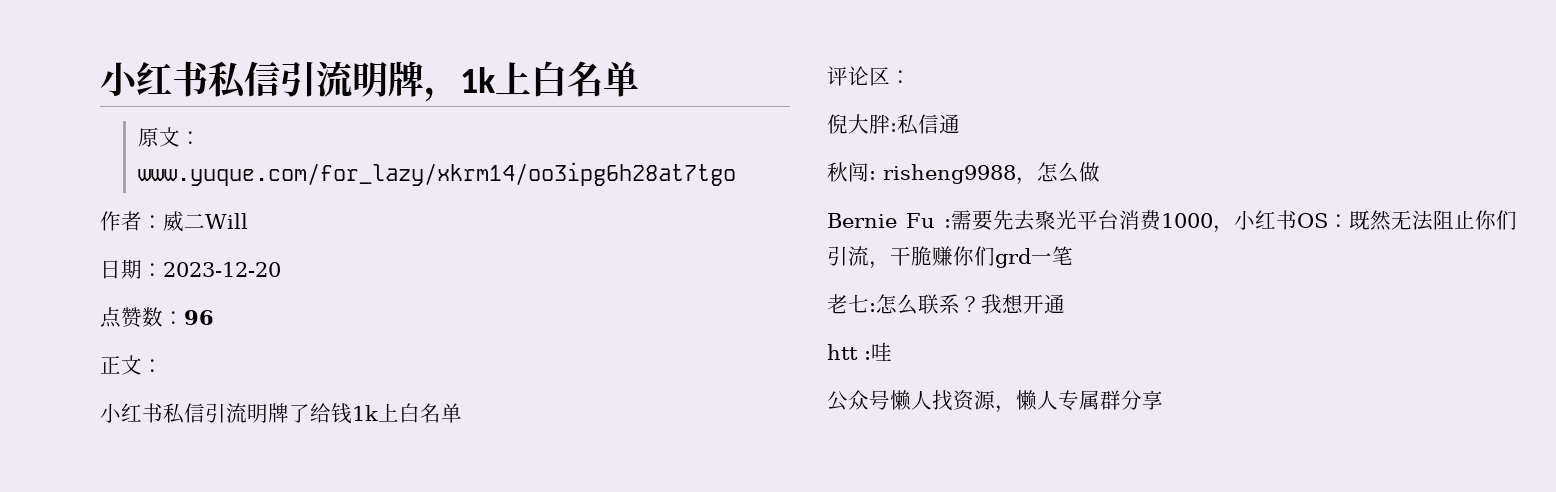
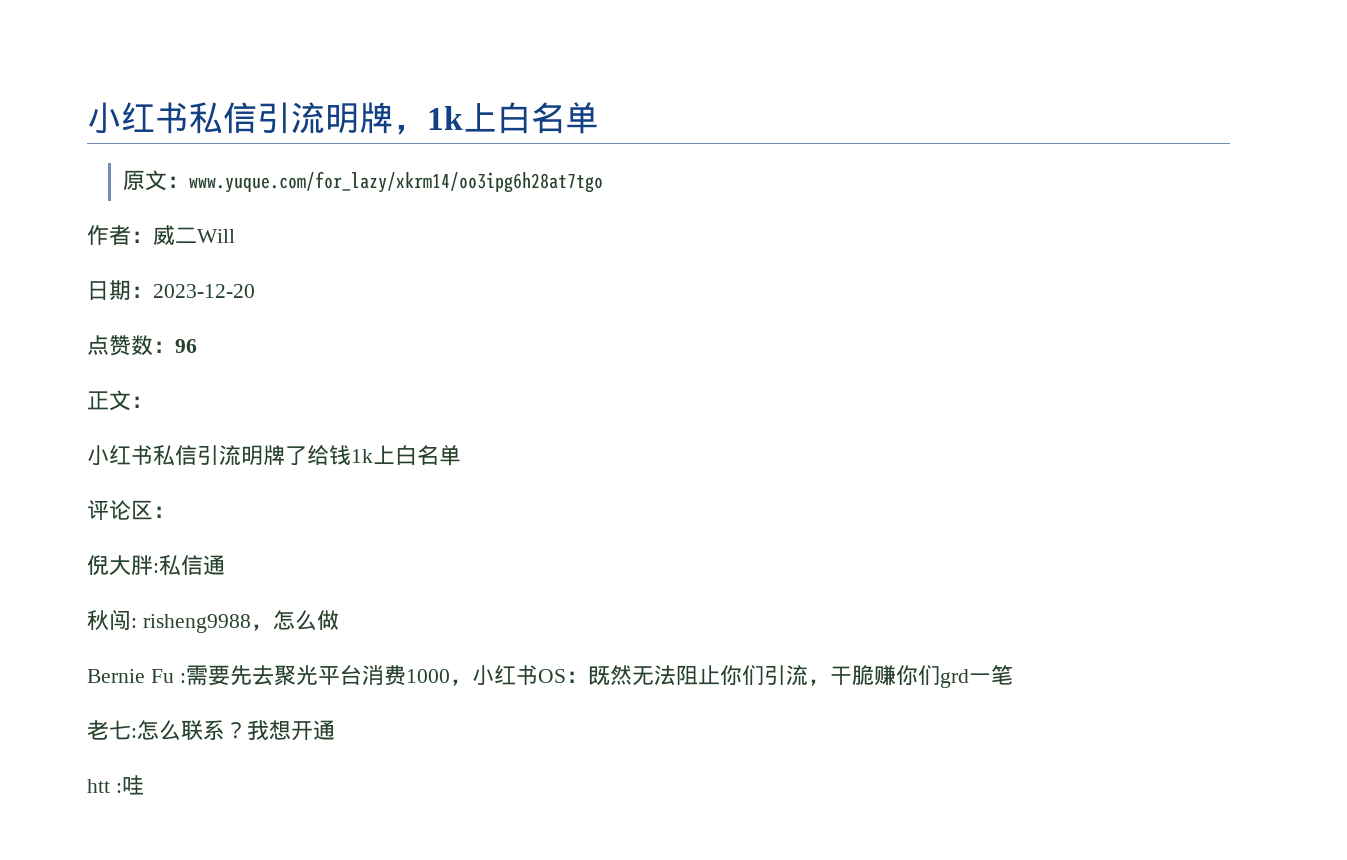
[827,390,1163,413] // 公众号懒人找资源，懒人专属群分享 -> (144, 785) none

